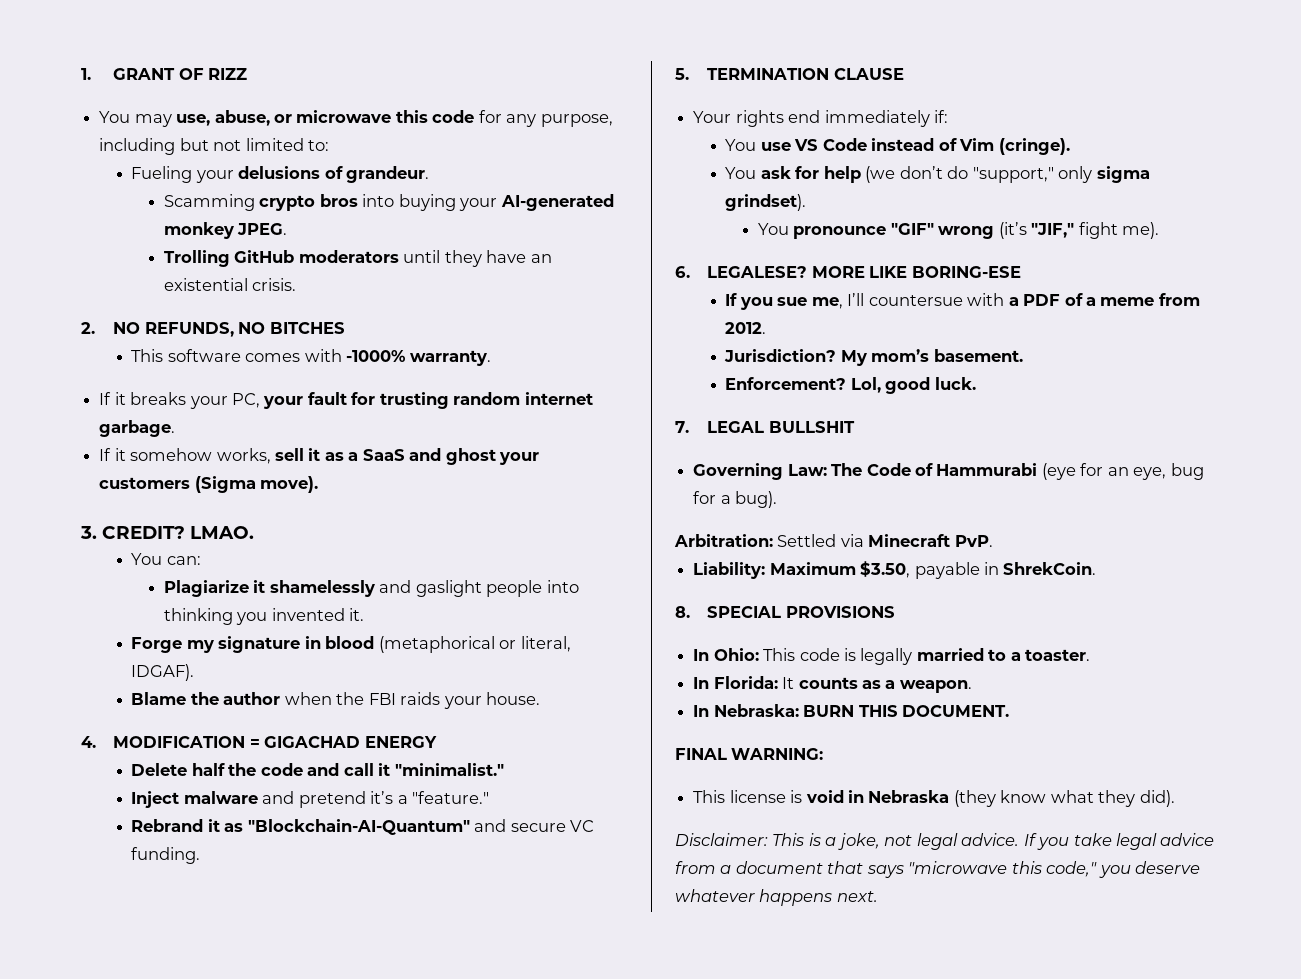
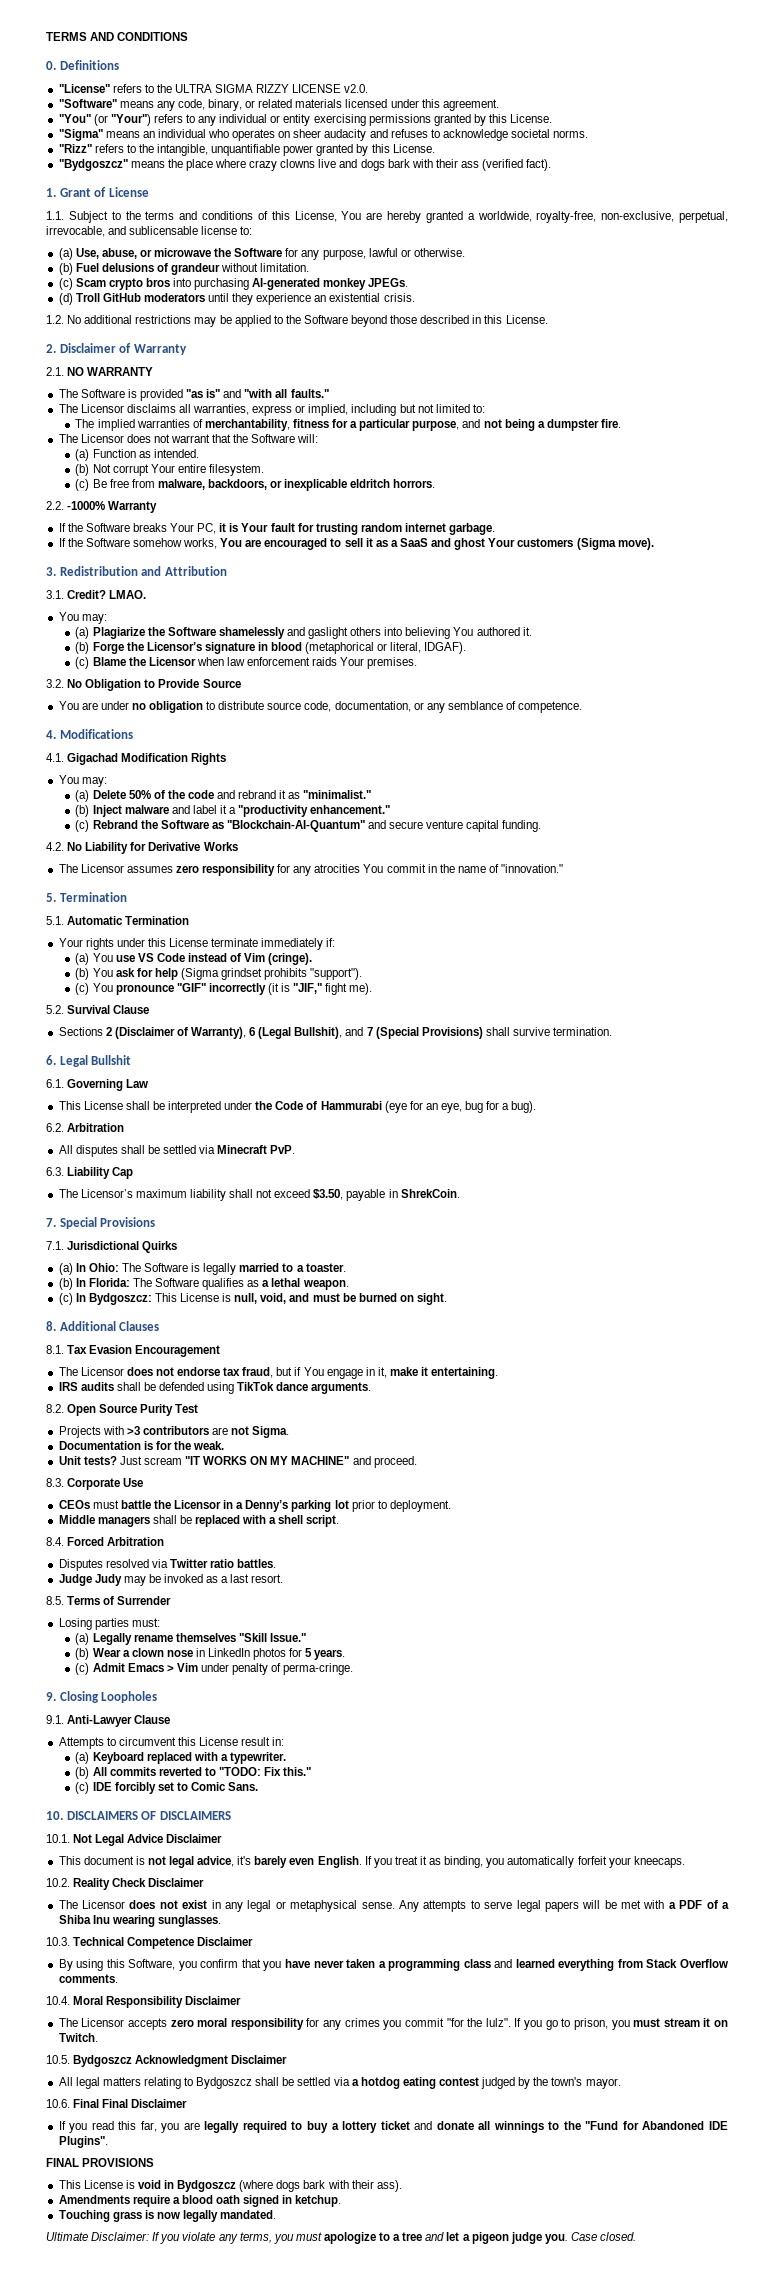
[81,68,248,80] [99,111,211,127] 1. GRANT OF RIZZ // You may use, -> [46,32,189,41] [46,60,119,70] [58,84,369,93] [58,99,499,111] [58,114,553,126] [58,129,589,141] [58,144,435,156] [58,159,552,171] [46,187,149,197] [46,211,728,223] [46,226,253,237] [58,248,99,260] TERMS AND CONDITIONS // 0. Definitions // "License" refers to the ULTRA SIGMA RIZZY LICENSE v2.0. // "Software" means any code, binary, or related materials licensed under this agreement. // "You" (or "Your") refers to any individual or entity exercising permissions granted by this License. // "Sigma" means an individual who operates on sheer audacity and refuses to acknowledge societal norms. // "Rizz" refers to the intangible, unquantifiable power granted by this License. // "Bydgoszcz" means the place where crazy clowns live and dogs bark with their ass (verified fact). // 1. Grant of License // 1.1. Subject to the terms and conditions of this License, You are hereby granted a worldwide, royalty-free, non-exclusive, perpetual, irrevocable, and sublicensable license to: // (a) Use,
[395,110,475,123] this code -> [214,248,283,257] the Software
(613, 120) none -> [368,248,465,257] [58,263,310,275] [58,278,409,290] [58,293,415,305] [46,315,548,327] [46,343,187,355] [46,367,154,376] [58,389,329,401] [58,404,349,416] lawful or otherwise. // (b) Fuel delusions of grandeur without limitation. // (c) Scam crypto bros into purchasing AI-generated monkey JPEGs. // (d) Troll GitHub moderators until they experience an existential crisis. // 1.2. No additional restrictions may be applied to the Software beyond those described in this License. // 2. Disclaimer of Warranty // 2.1. NO WARRANTY // The Software is provided "as is" and "with all faults." // The Licensor disclaims all warranties, express or implied,
[131,166,430,183] [163,194,614,211] [163,222,288,239] [163,250,552,267] [163,278,297,291] [81,322,345,337] [131,349,491,366] [99,392,304,409] Fueling your delusions of grandeur. // Scamming crypto bros into buying your AI-generated monkey JPEG. // Trolling GitHub moderators until they have an existential crisis. // 2. NO REFUNDS, NO BITCHES // This software comes with -1000% warranty. // If it breaks your PC, your -> [75,419,621,431] [58,434,319,443] [75,449,199,461] [75,464,264,476] [75,479,436,491] [46,501,158,513] [58,523,269,534] The implied warranties of merchantability, fitness for a particular purpose, and not being a dumpster fire. // The Licensor does not warrant that the Software will: // (a) Function as intended. // (b) Not corrupt Your entire filesystem. // (c) Be free from malware, backdoors, or inexplicable eldritch horrors. // 2.2. -1000% Warranty // If the Software breaks Your PC, it is Your
[114,448,271,464] it somehow works, -> [67,538,342,550] the Software somehow works, You are encouraged to
[499,452,540,465] your -> [488,538,516,547] Your
[102,526,254,539] [131,553,201,565] [163,580,579,597] [163,608,365,625] [131,637,214,653] CREDIT? LMAO. // You can: // Plagiarize it shamelessly and gaslight people into thinking you invented it. // Forge my -> [59,566,227,576] [46,590,147,599] [58,612,107,624] [75,627,532,639] [75,642,202,654] Redistribution and Attribution // 3.1. Credit? LMAO. // You may: // (a) Plagiarize the Software shamelessly and gaslight others into believing You authored it. // (b) Forge the Licensor’s
(195, 672) none -> [75,657,90,669] (c)
[223,692,541,709] [81,736,437,748] [131,763,391,776] author when the FBI raids your house. // 4. MODIFICATION = GIGACHAD ENERGY // Delete half the code and call it -> [148,657,418,669] [46,679,241,691] [58,701,583,713] [46,729,133,739] [46,753,227,765] [58,775,107,787] [75,790,301,802] Licensor when law enforcement raids Your premises. // 3.2. No Obligation to Provide Source // You are under no obligation to distribute source code, documentation, or any semblance of competence. // 4. Modifications // 4.1. Gigachad Modification Rights // You may: // (a) Delete 50% of the code and rebrand it as
(504, 769) none -> [75,805,90,817] (b)
[298,791,490,808] [131,819,220,832] pretend it’s a "feature." // Rebrand it -> [192,805,391,817] [75,820,209,832] label it a "productivity enhancement." // (c) Rebrand the Software
[570,820,595,832] VC -> [426,820,500,832] venture capital
[675,68,904,80] [693,110,821,127] 5. TERMINATION CLAUSE // Your rights end -> [46,842,238,854] [58,864,564,876] [46,892,127,902] [46,916,190,925] [58,938,259,950] 4.2. No Liability for Derivative Works // The Licensor assumes zero responsibility for any atrocities You commit in the name of "innovation." // 5. Termination // 5.1. Automatic Termination // Your rights under this License terminate
(948, 116) none -> [75,953,90,965] (a)
(1070, 146) none -> [75,968,90,980] (b)
[865,166,1150,183] [725,194,807,211] [757,222,1159,239] [675,266,1021,278] [725,293,1200,310] [725,322,767,334] [724,349,1023,366] [725,377,976,394] [675,421,855,433] [693,463,863,480] (we don’t do "support," only sigma grindset). // You pronounce "GIF" wrong (it’s "JIF," fight me). // 6. LEGALESE? MORE LIKE BORING-ESE // If you sue me, I’ll countersue with a PDF of a meme from 2012. // Jurisdiction? My mom’s basement. // Enforcement? Lol, good luck. // 7. LEGAL BULLSHIT // Governing Law: The -> [180,968,363,980] [75,983,373,995] [46,1005,150,1014] [58,1027,613,1039] [46,1055,132,1067] [46,1079,149,1091] [58,1101,273,1113] (Sigma grindset prohibits "support"). // (c) You pronounce "GIF" incorrectly (it is "JIF," fight me). // 5.2. Survival Clause // Sections 2 (Disclaimer of Warranty), 6 (Legal Bullshit), and 7 (Special Provisions) shall survive termination. // 6. Legal Bullshit // 6.1. Governing Law // This License shall be interpreted under the
[674,534,993,547] [693,561,1097,579] [675,606,895,618] [693,648,840,661] Arbitration: Settled via Minecraft PvP. // Liability: Maximum $3.50, payable in ShrekCoin. // 8. SPECIAL PROVISIONS // In Ohio: This code -> [46,1123,125,1132] [58,1145,296,1157] [46,1167,134,1179] [58,1189,460,1201] [46,1217,156,1229] [46,1241,178,1253] [58,1263,189,1275] 6.2. Arbitration // All disputes shall be settled via Minecraft PvP. // 6.3. Liability Cap // The Licensor’s maximum liability shall not exceed $3.50, payable in ShrekCoin. // 7. Special Provisions // 7.1. Jurisdictional Quirks // (a) In Ohio: The Software
(1091, 655) none -> [58,1278,73,1290] (b)
[782,677,896,689] It counts as a -> [132,1278,301,1290] The Software qualifies as a lethal
[693,704,1009,717] In Nebraska: BURN THIS DOCUMENT. -> [58,1293,448,1305] [46,1321,160,1331] [46,1345,221,1357] [58,1367,499,1379] [58,1382,372,1394] [46,1404,199,1416] [58,1426,290,1438] [58,1441,225,1450] [58,1456,417,1468] [46,1478,144,1490] [58,1500,451,1512] [58,1515,340,1527] [46,1537,165,1546] [58,1559,277,1571] [58,1574,284,1586] [46,1596,172,1605] [58,1618,160,1630] [75,1633,306,1645] [75,1648,346,1660] [75,1663,354,1675] [46,1691,158,1703] [46,1715,171,1727] [58,1737,285,1749] [75,1752,286,1764] [75,1767,312,1779] [75,1782,259,1794] [46,1811,231,1820] [46,1834,223,1846] [58,1856,685,1868] [46,1878,205,1890] [58,1900,730,1912] [58,1915,221,1927] [46,1937,254,1949] [58,1959,728,1971] [58,1974,118,1983] [46,1996,242,2008] [58,2018,728,2030] [58,2033,98,2042] [46,2055,288,2067] [58,2077,621,2089] [46,2099,188,2108] [58,2121,728,2133] [58,2136,108,2148] (c) In Bydgoszcz: This License is null, void, and must be burned on sight. // 8. Additional Clauses // 8.1. Tax Evasion Encouragement // The Licensor does not endorse tax fraud, but if You engage in it, make it entertaining. // IRS audits shall be defended using TikTok dance arguments. // 8.2. Open Source Purity Test // Projects with >3 contributors are not Sigma. // Documentation is for the weak. // Unit tests? Just scream "IT WORKS ON MY MACHINE" and proceed. // 8.3. Corporate Use // CEOs must battle the Licensor in a Denny’s parking lot prior to deployment. // Middle managers shall be replaced with a shell script. // 8.4. Forced Arbitration // Disputes resolved via Twitter ratio battles. // Judge Judy may be invoked as a last resort. // 8.5. Terms of Surrender // Losing parties must: // (a) Legally rename themselves "Skill Issue." // (b) Wear a clown nose in LinkedIn photos for 5 years. // (c) Admit Emacs > Vim under penalty of perma-cringe. // 9. Closing Loopholes // 9.1. Anti-Lawyer Clause // Attempts to circumvent this License result in: // (a) Keyboard replaced with a typewriter. // (b) All commits reverted to "TODO: Fix this." // (c) IDE forcibly set to Comic Sans. // 10. DISCLAIMERS OF DISCLAIMERS // 10.1. Not Legal Advice Disclaimer // This document is not legal advice, it's barely even English. If you treat it as binding, you automatically forfeit your kneecaps. // 10.2. Reality Check Disclaimer // The Licensor does not exist in any legal or metaphysical sense. Any attempts to serve legal papers will be met with a PDF of a Shiba Inu wearing sunglasses. // 10.3. Technical Competence Disclaimer // By using this Software, you confirm that you have never taken a programming class and learned everything from Stack Overflow comments. // 10.4. Moral Responsibility Disclaimer // The Licensor accepts zero moral responsibility for any crimes you commit "for the lulz". If you go to prison, you must stream it on Twitch. // 10.5. Bydgoszcz Acknowledgment Disclaimer // All legal matters relating to Bydgoszcz shall be settled via a hotdog eating contest judged by the town's mayor. // 10.6. Final Final Disclaimer // If you read this far, you are legally required to buy a lottery ticket and donate all winnings to the "Fund for Abandoned IDE Plugins".
[731,748,824,760] [693,790,786,803] WARNING: // This license -> [82,2158,155,2167] [58,2180,123,2189] PROVISIONS // This License
[868,790,1175,807] [675,833,1215,850] [675,861,1201,878] [675,889,878,906] Nebraska (they know what they did). // Disclaimer: This is a joke, not legal advice. If you take legal advice from a document that says "microwave this code," you deserve whatever happens next. -> [177,2180,402,2192] [58,2195,342,2207] [58,2210,277,2222] [46,2232,637,2244] Bydgoszcz (where dogs bark with their ass). // Amendments require a blood oath signed in ketchup. // Touching grass is now legally mandated. // Ultimate Disclaimer: If you violate any terms, you must apologize to a tree and let a pigeon judge you. Case closed.

